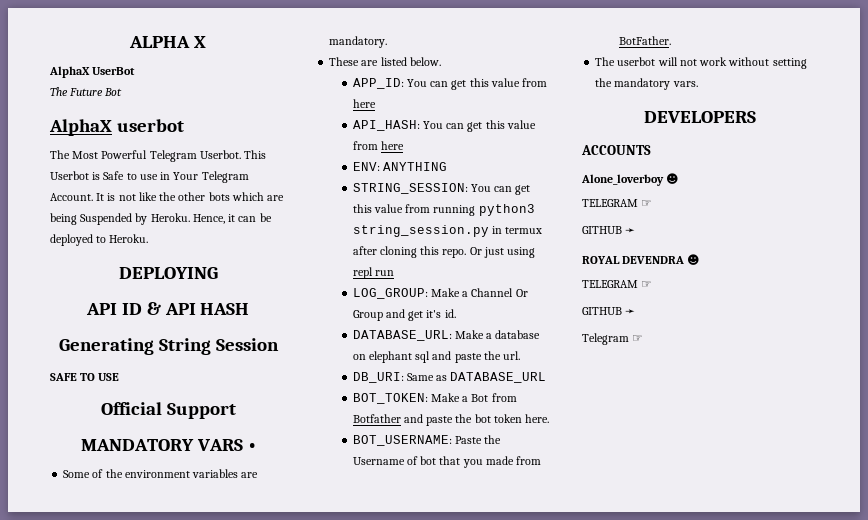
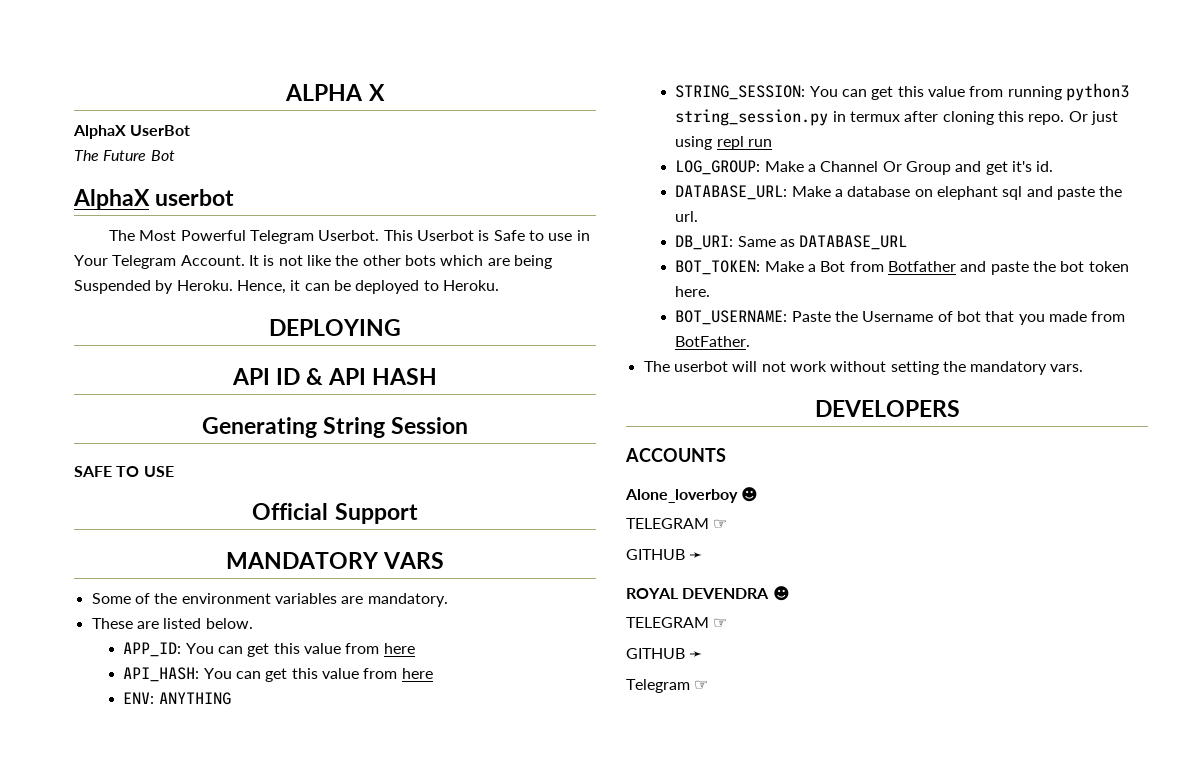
[247,443,256,451] • -> (445, 560) none

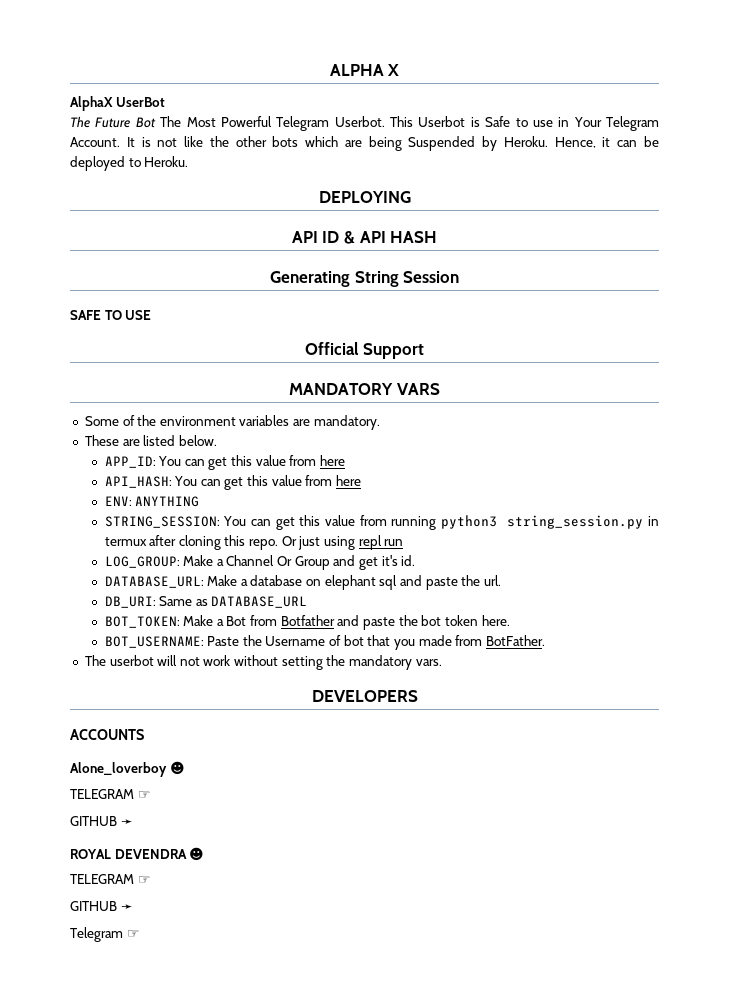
[73,189,235,210] // AlphaX userbot // -> (156, 122) none

